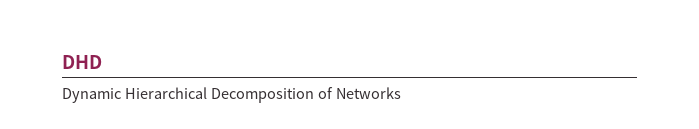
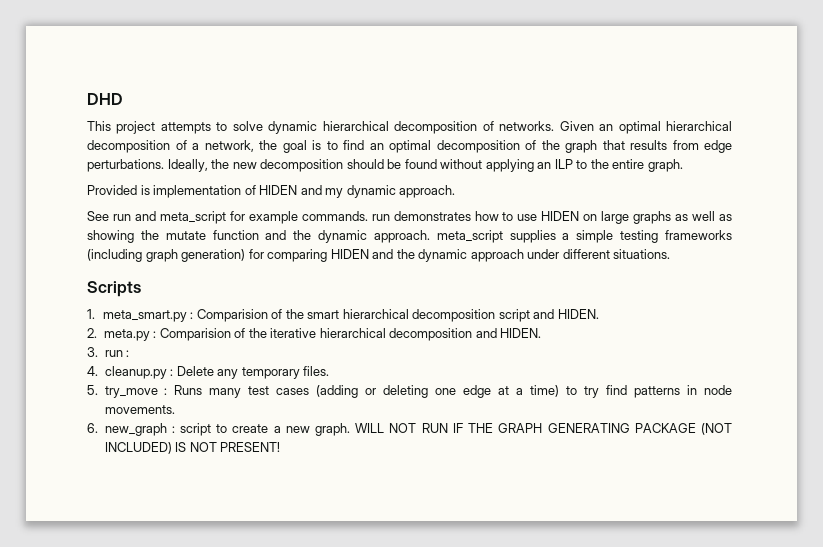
[62,87,401,103] Dynamic Hierarchical Decomposition of Networks -> [87,121,732,134] [87,140,732,153] [87,159,683,172] [87,185,456,198] [87,211,733,224] [87,230,732,243] [87,249,671,262] [87,281,141,297] [87,309,599,322] [87,328,542,341] [87,347,130,357] [87,366,330,379] [87,385,732,398] [104,405,175,414] [87,423,732,436] [104,442,281,454] This project attempts to solve dynamic hierarchical decomposition of networks. Given an optimal hierarchical decomposition of a network, the goal is to find an optimal decomposition of the graph that results from edge perturbations. Ideally, the new decomposition should be found without applying an ILP to the entire graph. // Provided is implementation of HIDEN and my dynamic approach. // See run and meta_script for example commands. run demonstrates how to use HIDEN on large graphs as well as showing the mutate function and the dynamic approach. meta_script supplies a simple testing frameworks (including graph generation) for comparing HIDEN and the dynamic approach under different situations. // Scripts // 1. meta_smart.py : Comparision of the smart hierarchical decomposition script and HIDEN. // 2. meta.py : Comparision of the iterative hierarchical decomposition and HIDEN. // 3. run : // 4. cleanup.py : Delete any temporary files. // 5. try_move : Runs many test cases (adding or deleting one edge at a time) to try find patterns in node movements. // 6. new_graph : script to create a new graph. WILL NOT RUN IF THE GRAPH GENERATING PACKAGE (NOT INCLUDED) IS NOT PRESENT!

